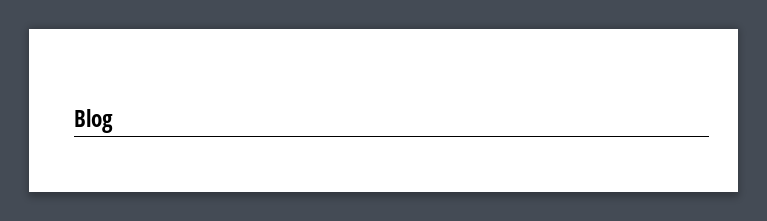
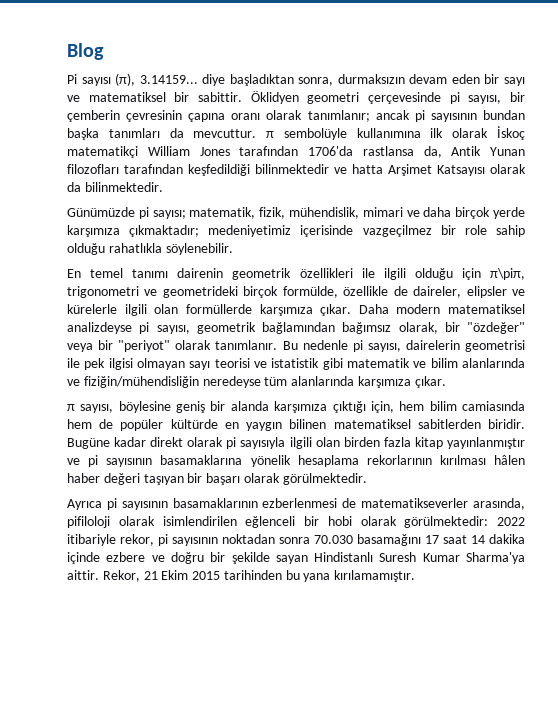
(113, 121) none -> [67,73,525,86] [67,91,525,104] [67,110,525,122] [67,126,525,140] [67,146,525,158] [67,164,526,176] [67,182,163,192] [67,207,525,219] [67,225,525,237] [67,243,233,255] [67,268,526,280] [67,286,526,298] [67,304,525,316] [67,322,525,334] [67,340,526,352] [67,358,525,370] [67,376,446,388] [67,401,525,413] [67,419,525,431] [67,437,525,449] [67,455,525,467] [67,473,367,485] [67,498,525,510] [67,516,525,528] [67,534,525,546] [67,552,525,564] [67,570,416,582] // Pi sayısı (π), 3.14159... diye başladıktan sonra, durmaksızın devam eden bir sayı ve matematiksel bir sabittir. Öklidyen geometri çerçevesinde pi sayısı, bir çemberin çevresinin çapına oranı olarak tanımlanır; ancak pi sayısının bundan başka tanımları da mevcuttur. π sembolüyle kullanımına ilk olarak İskoç matematikçi William Jones tarafından 1706'da rastlansa da, Antik Yunan filozofları tarafından keşfedildiği bilinmektedir ve hatta Arşimet Katsayısı olarak da bilinmektedir. // Günümüzde pi sayısı; matematik, fizik, mühendislik, mimari ve daha birçok yerde karşımıza çıkmaktadır; medeniyetimiz içerisinde vazgeçilmez bir role sahip olduğu rahatlıkla söylenebilir. // En temel tanımı dairenin geometrik özellikleri ile ilgili olduğu için π\piπ, trigonometri ve geometrideki birçok formülde, özellikle de daireler, elipsler ve kürelerle ilgili olan formüllerde karşımıza çıkar. Daha modern matematiksel analizdeyse pi sayısı, geometrik bağlamından bağımsız olarak, bir "özdeğer" veya bir "periyot" olarak tanımlanır. Bu nedenle pi sayısı, dairelerin geometrisi ile pek ilgisi olmayan sayı teorisi ve istatistik gibi matematik ve bilim alanlarında ve fiziğin/mühendisliğin neredeyse tüm alanlarında karşımıza çıkar. // π sayısı, böylesine geniş bir alanda karşımıza çıktığı için, hem bilim camiasında hem de popüler kültürde en yaygın bilinen matematiksel sabitlerden biridir. Bugüne kadar direkt olarak pi sayısıyla ilgili olan birden fazla kitap yayınlanmıştır ve pi sayısının basamaklarına yönelik hesaplama rekorlarının kırılması hâlen haber değeri taşıyan bir başarı olarak görülmektedir. // Ayrıca pi sayısının basamaklarının ezberlenmesi de matematikseverler arasında, pifiloloji olarak isimlendirilen eğlenceli bir hobi olarak görülmektedir: 2022 itibariyle rekor, pi sayısının noktadan sonra 70.030 basamağını 17 saat 14 dakika içinde ezbere ve doğru bir şekilde sayan Hindistanlı Suresh Kumar Sharma'ya aittir. Rekor, 21 Ekim 2015 tarihinden bu yana kırılamamıştır.

